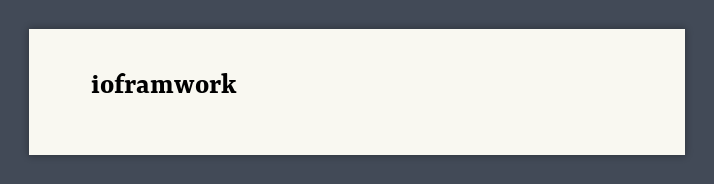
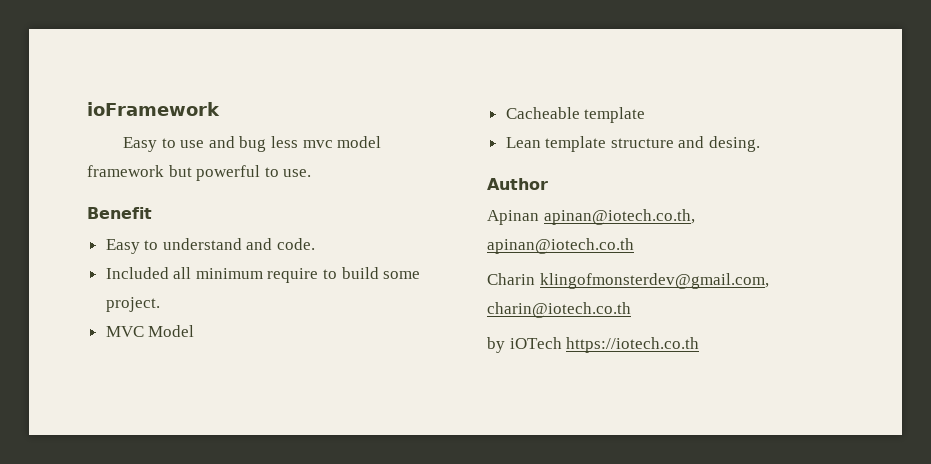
[91,73,237,93] ioframwork -> [87,102,220,116] [123,136,382,152] [87,165,312,181] [87,207,152,219] [105,238,316,254] [105,267,421,283] [105,297,160,312] [105,325,195,337] [505,107,646,123] [505,136,761,152] [487,178,548,190] [487,209,695,225] [487,238,634,254] [487,273,769,289] [487,302,631,318] [487,337,700,353] ioFramework // Easy to use and bug less mvc model framework but powerful to use. // Benefit // Easy to understand and code. // Included all minimum require to build some project. // MVC Model // Cacheable template // Lean template structure and desing. // Author // Apinan apinan@iotech.co.th, apinan@iotech.co.th // Charin klingofmonsterdev@gmail.com, charin@iotech.co.th // by iOTech https://iotech.co.th

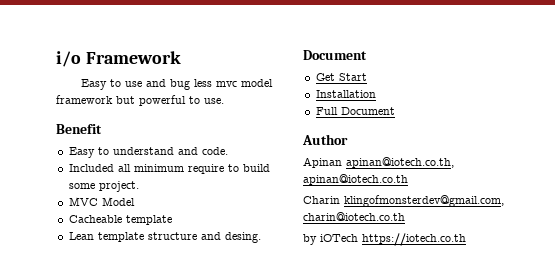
[87,102,220,116] ioFramework -> [56,51,181,67] i/o Framework
(761, 144) none -> [303,50,367,60] [315,73,367,81] [315,90,376,98] [315,107,395,115] // Document // Get Start // Installation // Full Document

